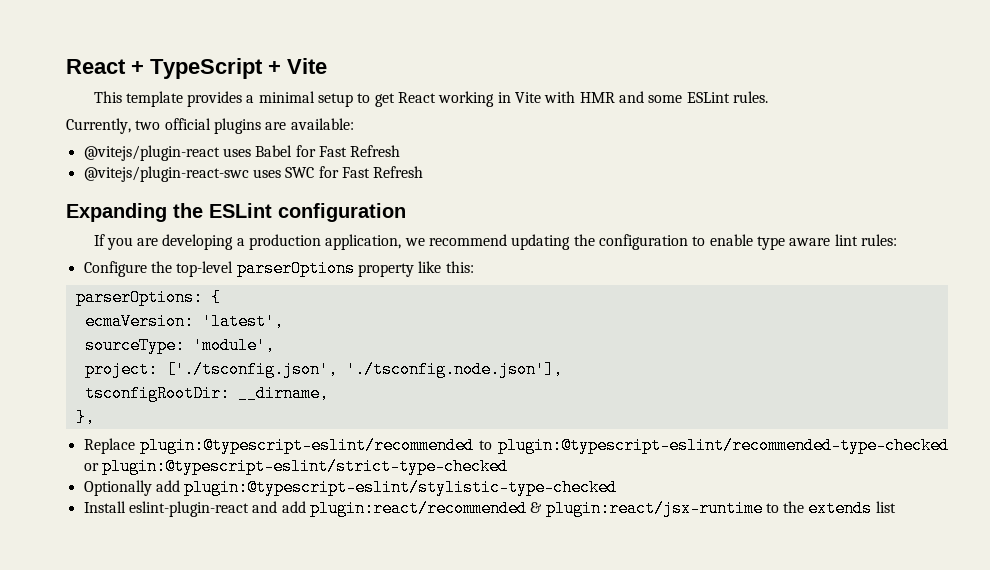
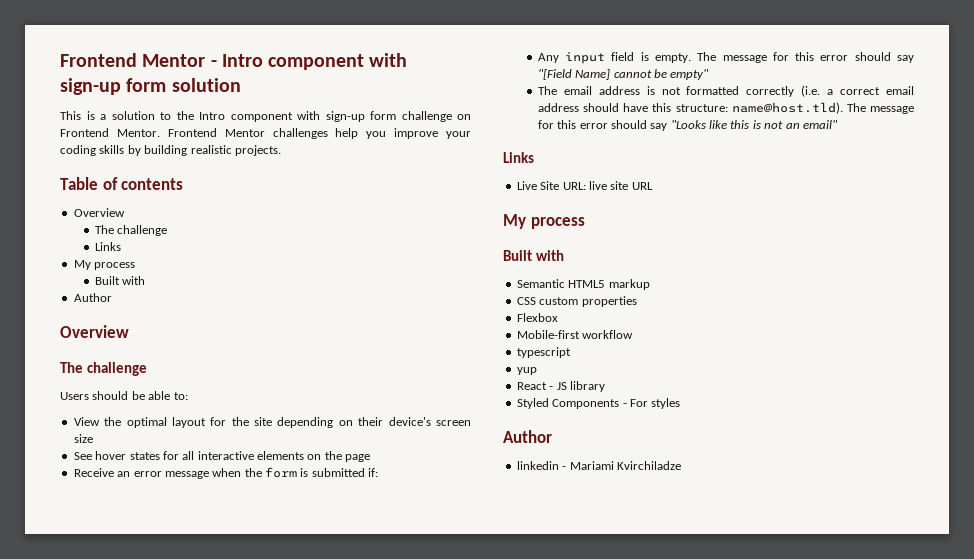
[66,58,327,79] [93,91,768,107] [66,118,354,134] [83,145,401,161] [83,166,424,182] [66,203,406,222] [93,234,897,250] [83,260,474,277] [75,289,221,306] [84,313,284,330] [84,337,275,354] [84,361,563,378] [84,385,329,402] [75,409,95,426] [83,437,949,454] [83,458,508,475] [83,479,618,496] [83,500,896,517] React + TypeScript + Vite // This template provides a minimal setup to get React working in Vite with HMR and some ESLint rules. // Currently, two official plugins are available: // @vitejs/plugin-react uses Babel for Fast Refresh // @vitejs/plugin-react-swc uses SWC for Fast Refresh // Expanding the ESLint configuration // If you are developing a production application, we recommend updating the configuration to enable type aware lint rules: // Configure the top-level parserOptions property like this: // parserOptions: { // ecmaVersion: 'latest', // sourceType: 'module', // project: ['./tsconfig.json', './tsconfig.node.json'], // tsconfigRootDir: __dirname, // }, // Replace plugin:@typescript-eslint/recommended to plugin:@typescript-eslint/recommended-type-checked or plugin:@typescript-eslint/strict-type-checked // Optionally add plugin:@typescript-eslint/stylistic-type-checked // Install eslint-plugin-react and add plugin:react/recommended & plugin:react/jsx-runtime to the extends list -> [60,53,408,70] [60,78,241,95] [60,111,471,122] [60,128,471,139] [60,145,281,156] [60,177,184,190] [73,208,125,217] [94,225,168,236] [94,242,121,251] [73,260,136,270] [94,276,146,285] [73,293,112,302] [60,325,129,338] [60,362,147,376] [60,391,188,400] [73,417,471,428] [73,434,93,443] [73,451,371,462] [73,467,379,479] [537,52,914,64] [537,69,710,80] [537,85,915,97] [537,102,914,114] [537,120,838,131] [503,152,534,163] [516,181,653,190] [503,214,585,229] [503,250,564,261] [516,279,650,290] [516,296,637,307] [516,313,558,322] [516,330,634,339] [516,347,571,358] [516,367,537,375] [516,381,605,392] [516,398,681,409] [503,430,552,443] [516,461,681,470] Frontend Mentor - Intro component with sign-up form solution // This is a solution to the Intro component with sign-up form challenge on Frontend Mentor. Frontend Mentor challenges help you improve your coding skills by building realistic projects. // Table of contents // Overview // The challenge // Links // My process // Built with // Author // Overview // The challenge // Users should be able to: // View the optimal layout for the site depending on their device's screen size // See hover states for all interactive elements on the page // Receive an error message when the form is submitted if: // Any input field is empty. The message for this error should say "[Field Name] cannot be empty" // The email address is not formatted correctly (i.e. a correct email address should have this structure: name@host.tld). The message for this error should say "Looks like this is not an email" // Links // Live Site URL: live site URL // My process // Built with // Semantic HTML5 markup // CSS custom properties // Flexbox // Mobile-first workflow // typescript // yup // React - JS library // Styled Components - For styles // Author // linkedin - Mariami Kvirchiladze

